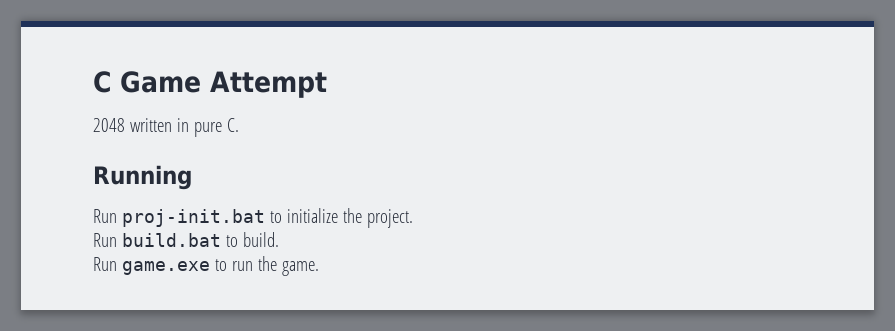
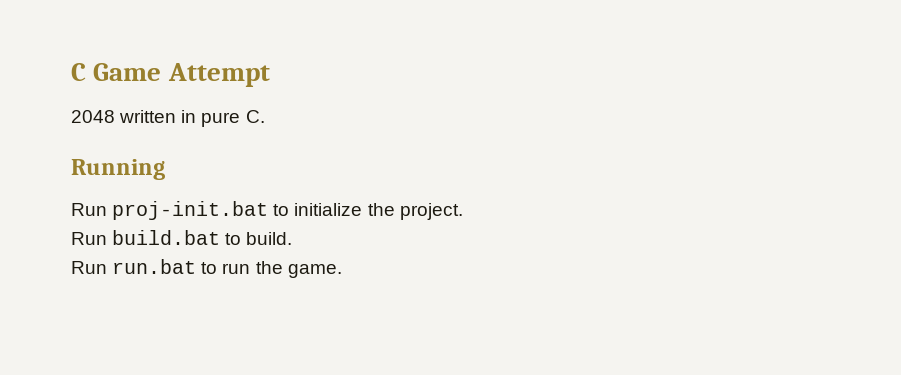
[121,261,210,275] game.exe -> [112,259,197,274] run.bat

